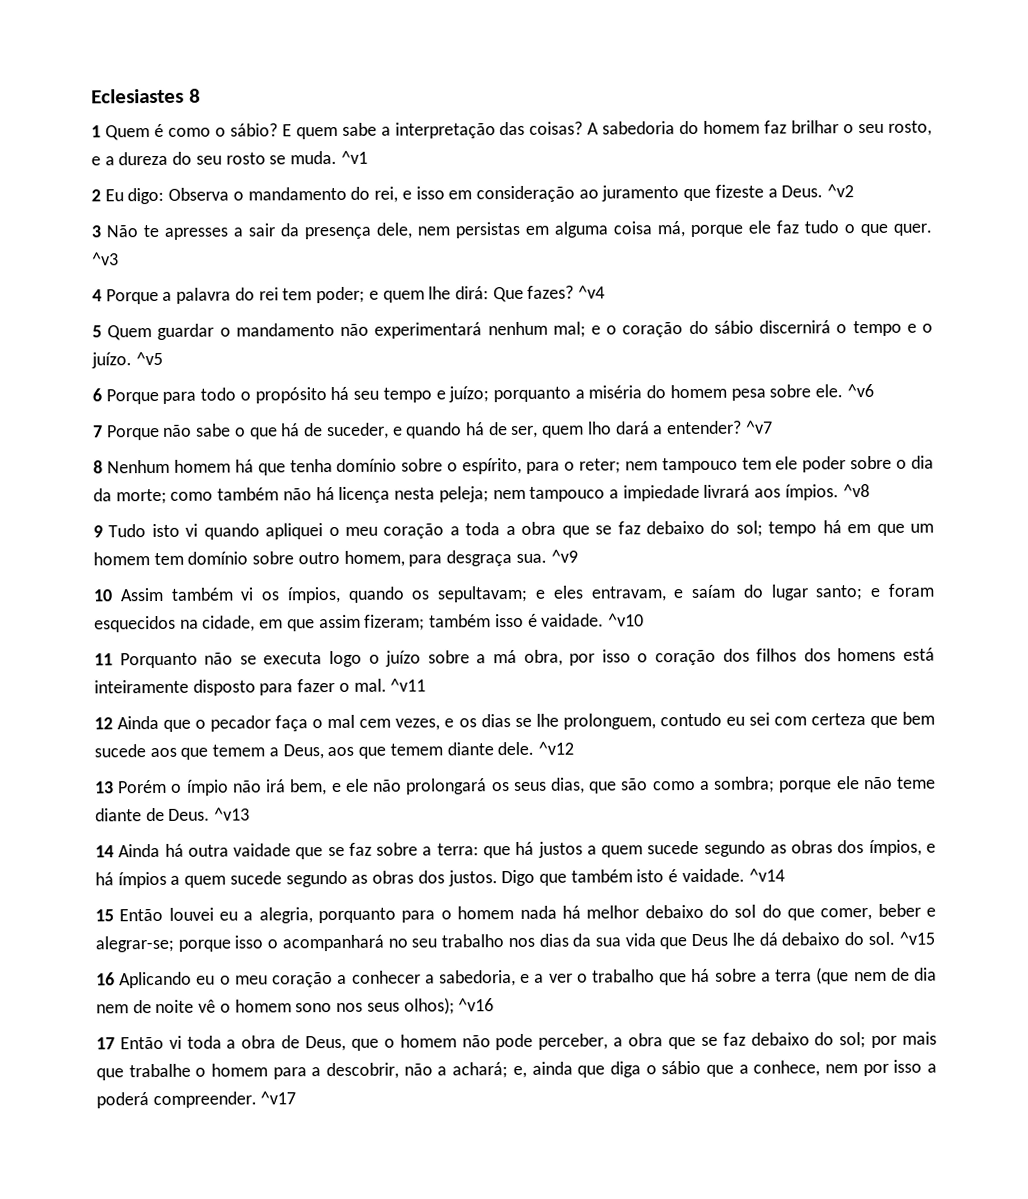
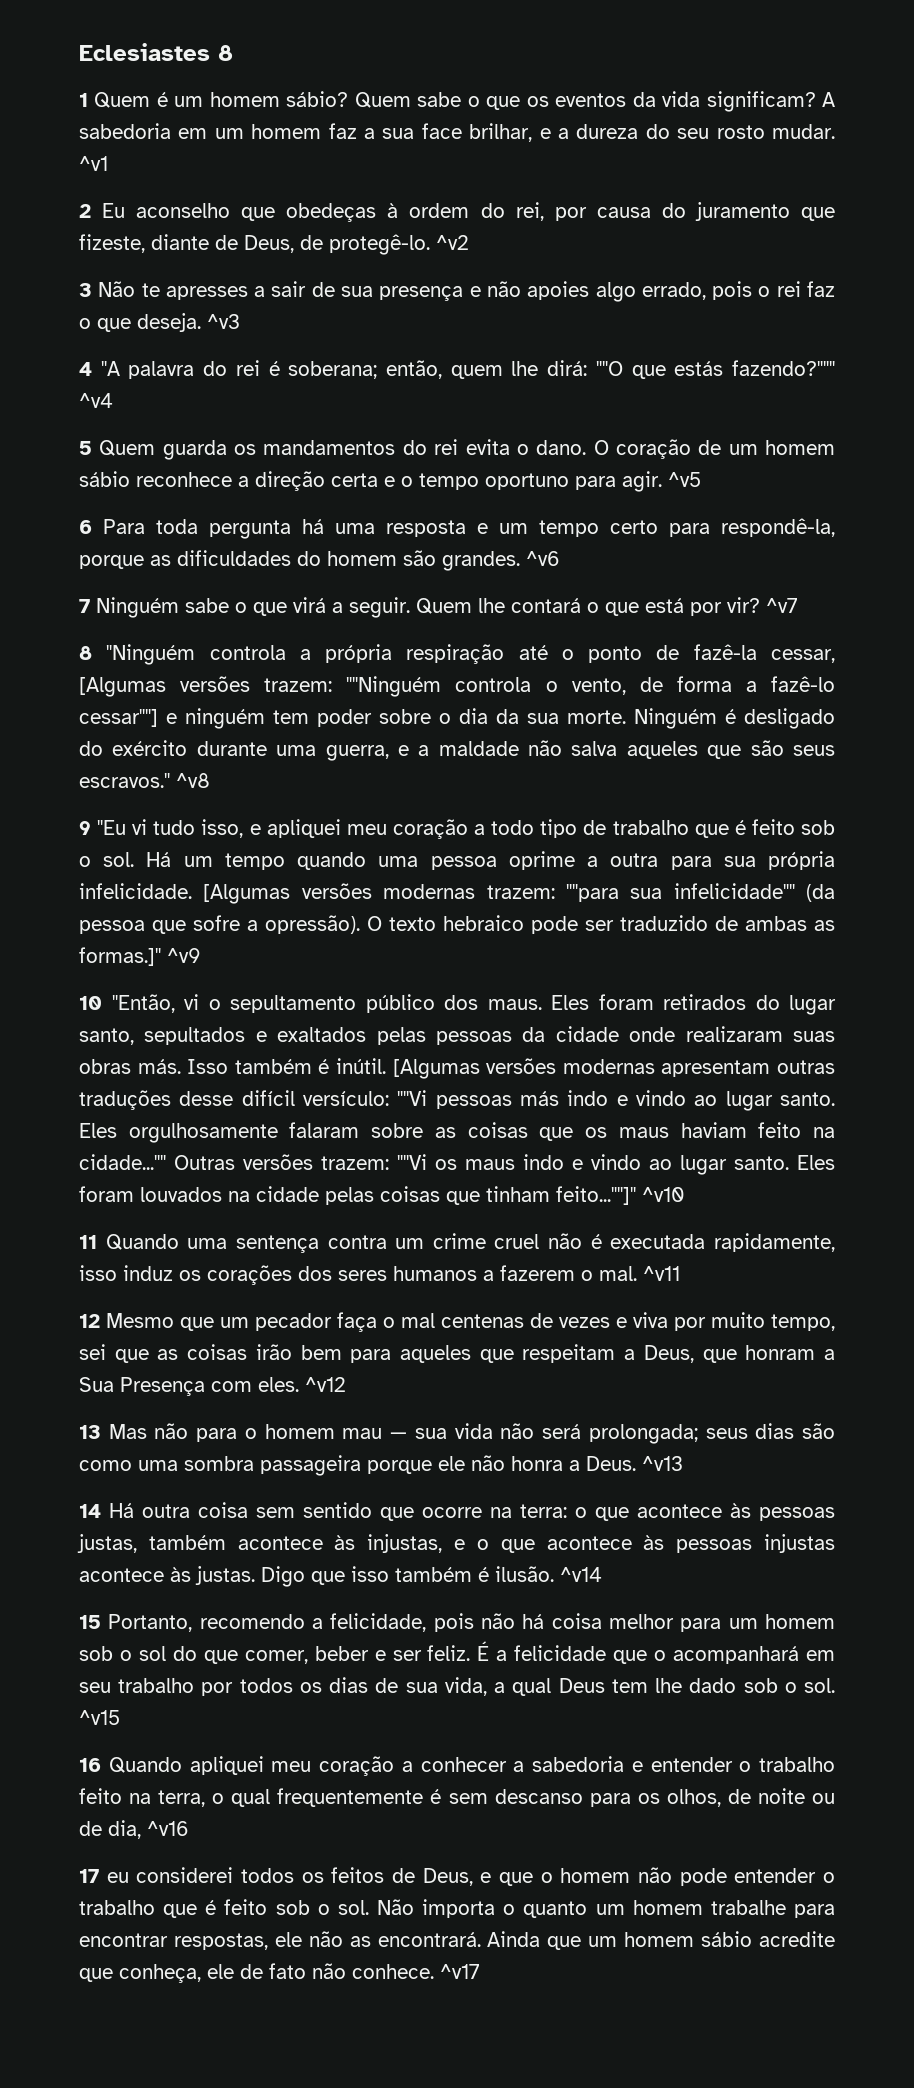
[167,120,933,140] como o sábio? E quem sabe a interpretação das coisas? A sabedoria do homem faz brilhar o seu rosto, -> [174,91,835,112] [79,123,533,142] um homem sábio? Quem sabe o que os eventos da vida significam? A sabedoria em um homem faz a sua face brilhar,
[269,150,338,165] se muda. -> [771,124,835,139] mudar.
[127,184,824,205] digo: Observa o mandamento do rei, e isso em consideração ao juramento que fizeste a Deus. -> [136,202,836,222] [79,234,430,255] aconselho que obedeças à ordem do rei, por causa do juramento que fizeste, diante de Deus, de protegê-lo.
[280,220,932,240] da presença dele, nem persistas em alguma coisa má, porque ele faz tudo o que quer. -> [311,281,835,302] [79,313,201,332] de sua presença e não apoies algo errado, pois o rei faz o que deseja.
[105,288,173,305] Porque a -> [100,361,120,376] "A
[282,285,606,304] [92,320,933,341] [91,351,163,369] [92,384,844,405] tem poder; e quem lhe dirá: Que fazes? ^v4 // 5 Quem guardar o mandamento não experimentará nenhum mal; e o coração do sábio discernirá o tempo e o juízo. ^v5 // 6 Porque para todo o propósito há seu tempo e juízo; porquanto a miséria do homem pesa sobre ele. -> [268,360,835,379] [79,393,113,408] [79,439,835,460] [79,471,701,492] [79,518,835,539] [79,550,520,571] é soberana; então, quem lhe dirá: ""O que estás fazendo?""" ^v4 // 5 Quem guarda os mandamentos do rei evita o dano. O coração de um homem sábio reconhece a direção certa e o tempo oportuno para agir. ^v5 // 6 Para toda pergunta há uma resposta e um tempo certo para respondê-la, porque as dificuldades do homem são grandes.
[106,420,773,441] [93,456,799,476] Porque não sabe o que há de suceder, e quando há de ser, quem lho dará a entender? ^v7 // 8 Nenhum homem há que tenha domínio sobre o espírito, para o reter; nem tampouco tem ele -> [96,597,798,618] [79,644,835,665] [79,676,836,697] [79,708,309,729] Ninguém sabe o que virá a seguir. Quem lhe contará o que está por vir? ^v7 // 8 "Ninguém controla a própria respiração até o ponto de fazê-la cessar, [Algumas versões trazem: ""Ninguém controla o vento, de forma a fazê-lo cessar""] e ninguém tem
[115,484,870,505] [93,520,934,540] [93,549,578,567] [93,583,935,604] [94,613,644,633] [94,647,936,669] [94,678,336,696] morte; como também não há licença nesta peleja; nem tampouco a impiedade livrará aos ímpios. ^v8 // 9 Tudo isto vi quando apliquei o meu coração a toda a obra que se faz debaixo do sol; tempo há em que um homem tem domínio sobre outro homem, para desgraça sua. ^v9 // 10 Assim também vi os ímpios, quando os sepultavam; e eles entravam, e saíam do lugar santo; e foram esquecidos na cidade, em que assim fizeram; também isso é vaidade. ^v10 // 11 Porquanto não se executa logo o juízo sobre a má obra, por isso o coração dos filhos dos homens está inteiramente disposto para fazer -> [527,708,835,729] [79,740,835,761] [79,773,210,788] [79,819,836,839] [79,851,836,870] [79,883,835,904] [79,915,835,934] [79,947,201,966] [79,994,836,1015] [79,1026,835,1045] [79,1058,836,1079] [79,1090,836,1111] [79,1122,836,1143] [79,1154,835,1175] [79,1186,685,1205] [79,1233,835,1253] [79,1265,575,1285] sua morte. Ninguém é desligado do exército durante uma guerra, e a maldade não salva aqueles que são seus escravos." ^v8 // 9 "Eu vi tudo isso, e apliquei meu coração a todo tipo de trabalho que é feito sob o sol. Há um tempo quando uma pessoa oprime a outra para sua própria infelicidade. [Algumas versões modernas trazem: ""para sua infelicidade"" (da pessoa que sofre a opressão). O texto hebraico pode ser traduzido de ambas as formas.]" ^v9 // 10 "Então, vi o sepultamento público dos maus. Eles foram retirados do lugar santo, sepultados e exaltados pelas pessoas da cidade onde realizaram suas obras más. Isso também é inútil. [Algumas versões modernas apresentam outras traduções desse difícil versículo: ""Vi pessoas más indo e vindo ao lugar santo. Eles orgulhosamente falaram sobre as coisas que os maus haviam feito na cidade..."" Outras versões trazem: ""Vi os maus indo e vindo ao lugar santo. Eles foram louvados na cidade pelas coisas que tinham feito...""]" ^v10 // 11 Quando uma sentença contra um crime cruel não é executada rapidamente, isso induz os corações dos seres humanos a fazerem
[117,715,207,732] Ainda que o -> [106,1313,249,1331] Mesmo que um
[359,711,935,731] [94,741,574,760] [95,776,937,796] [95,807,251,822] [95,839,936,860] [95,868,785,889] [95,904,729,924] cem vezes, e os dias se lhe prolonguem, contudo eu sei com certeza que bem sucede aos que temem a Deus, aos que temem diante dele. ^v12 // 13 Porém o ímpio não irá bem, e ele não prolongará os seus dias, que são como a sombra; porque ele não teme diante de Deus. ^v13 // 14 Ainda há outra vaidade que se faz sobre a terra: que há justos a quem sucede segundo as obras dos ímpios, e há ímpios a quem sucede segundo as obras dos justos. Digo que também isto é vaidade. ^v14 // 15 Então louvei eu a alegria, porquanto para o homem nada há melhor debaixo do -> [441,1312,835,1331] [79,1344,835,1363] [79,1377,346,1396] [79,1423,836,1444] [79,1455,683,1476] [79,1502,835,1521] [77,1534,836,1553] [79,1566,602,1587] [79,1613,836,1632] [79,1646,132,1661] centenas de vezes e viva por muito tempo, sei que as coisas irão bem para aqueles que respeitam a Deus, que honram a Sua Presença com eles. ^v12 // 13 Mas não para o homem mau — sua vida não será prolongada; seus dias são como uma sombra passageira porque ele não honra a Deus. ^v13 // 14 Há outra coisa sem sentido que ocorre na terra: o que acontece às pessoas justas, também acontece às injustas, e o que acontece às pessoas injustas acontece às justas. Digo que isso também é ilusão. ^v14 // 15 Portanto, recomendo a felicidade, pois não há coisa melhor para um homem sob o
[95,935,264,953] alegrar-se; porque isso -> [392,1641,648,1664] ser feliz. É a felicidade que
[387,938,408,948] no -> [806,1650,835,1661] em
[507,932,865,950] nos dias da sua vida que Deus lhe dá debaixo do -> [201,1677,797,1696] por todos os dias de sua vida, a qual Deus tem lhe dado sob o
[119,971,231,989] Aplicando eu o -> [108,1756,264,1775] Quando apliquei
[438,967,938,987] [96,997,495,1015] [96,1035,347,1052] sabedoria, e a ver o trabalho que há sobre a terra (que nem de dia nem de noite vê o homem sono nos seus olhos); ^v16 // 17 Então vi toda a obra de Deus, -> [532,1756,835,1772] [79,1788,835,1807] [79,1820,189,1839] [79,1867,492,1886] sabedoria e entender o trabalho feito na terra, o qual frequentemente é sem descanso para os olhos, de noite ou de dia, ^v16 // 17 eu considerei todos os feitos de Deus, e
[538,1031,937,1050] [96,1059,937,1081] [96,1091,257,1109] perceber, a obra que se faz debaixo do sol; por mais que trabalhe o homem para a descobrir, não a achará; e, ainda que diga o sábio que a conhece, nem por isso a poderá compreender. -> [734,1868,835,1883] [79,1899,835,1918] [79,1931,836,1950] [79,1963,434,1983] entender o trabalho que é feito sob o sol. Não importa o quanto um homem trabalhe para encontrar respostas, ele não as encontrará. Ainda que um homem sábio acredite que conheça, ele de fato não conhece.

